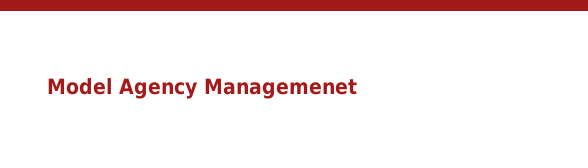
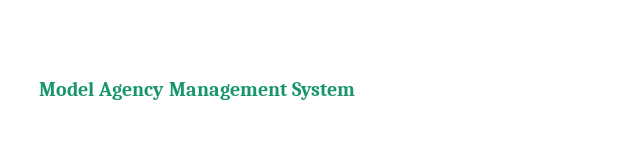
[204,78,357,99] Managemenet -> [168,82,355,100] Management System

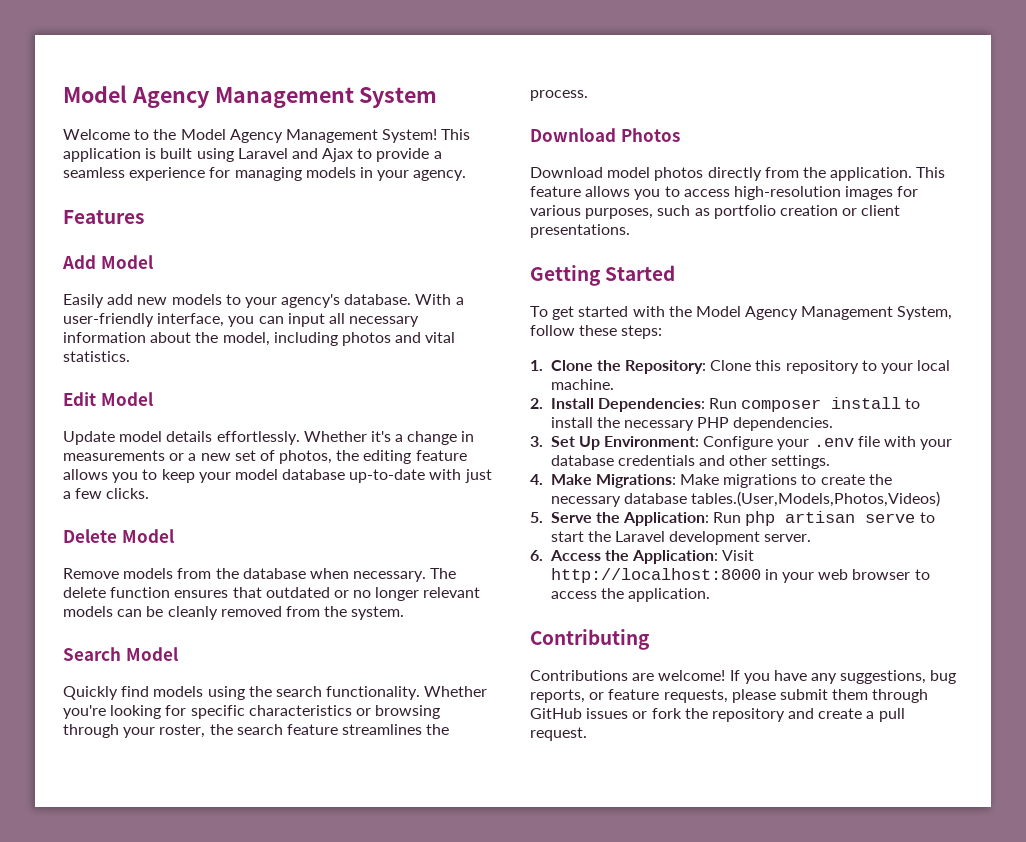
(355, 91) none -> [63,129,471,143] [63,148,442,162] [63,167,467,181] [63,210,144,224] [62,255,153,269] [63,294,464,308] [63,313,420,327] [63,332,456,346] [63,351,130,362] [63,392,153,406] [63,431,475,445] [63,450,467,464] [63,469,492,483] [63,488,150,499] [63,529,174,543] [63,568,457,582] [63,587,481,601] [63,606,405,620] [63,647,178,661] [63,686,488,700] [63,705,441,719] [63,724,450,738] [530,90,588,101] [530,128,680,142] [530,167,946,181] [530,186,919,200] [530,205,901,219] [530,224,630,238] [530,265,676,286] [530,306,953,320] [530,325,663,339] [530,360,951,374] [550,379,614,390] [530,397,921,412] [550,417,834,431] [530,436,953,450] [550,455,831,469] [530,474,892,488] [550,491,941,507] [530,511,935,526] [550,531,812,545] [530,550,755,564] [550,568,930,583] [550,588,711,602] [530,629,650,650] [530,670,957,684] [530,689,929,703] [530,708,905,722] [530,727,587,741] // Welcome to the Model Agency Management System! This application is built using Laravel and Ajax to provide a seamless experience for managing models in your agency. // Features // Add Model // Easily add new models to your agency's database. With a user-friendly interface, you can input all necessary information about the model, including photos and vital statistics. // Edit Model // Update model details effortlessly. Whether it's a change in measurements or a new set of photos, the editing feature allows you to keep your model database up-to-date with just a few clicks. // Delete Model // Remove models from the database when necessary. The delete function ensures that outdated or no longer relevant models can be cleanly removed from the system. // Search Model // Quickly find models using the search functionality. Whether you're looking for specific characteristics or browsing through your roster, the search feature streamlines the process. // Download Photos // Download model photos directly from the application. This feature allows you to access high-resolution images for various purposes, such as portfolio creation or client presentations. // Getting Started // To get started with the Model Agency Management System, follow these steps: // 1. Clone the Repository: Clone this repository to your local machine. // 2. Install Dependencies: Run composer install to install the necessary PHP dependencies. // 3. Set Up Environment: Configure your .env file with your database credentials and other settings. // 4. Make Migrations: Make migrations to create the necessary database tables.(User,Models,Photos,Videos) // 5. Serve the Application: Run php artisan serve to start the Laravel development server. // 6. Access the Application: Visit http://localhost:8000 in your web browser to access the application. // Contributing // Contributions are welcome! If you have any suggestions, bug reports, or feature requests, please submit them through GitHub issues or fork the repository and create a pull request.

